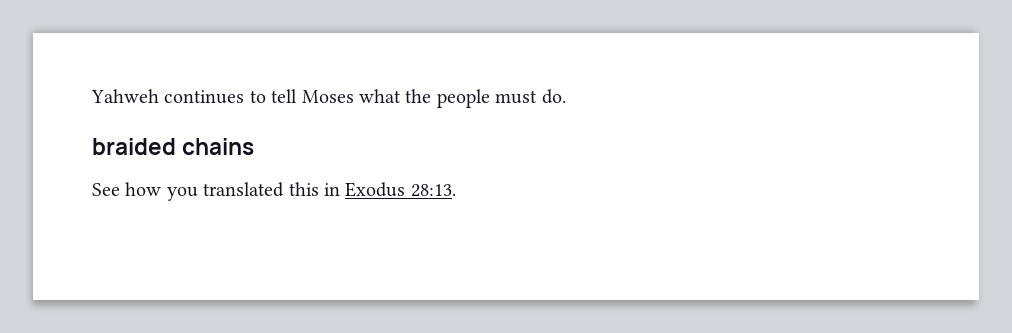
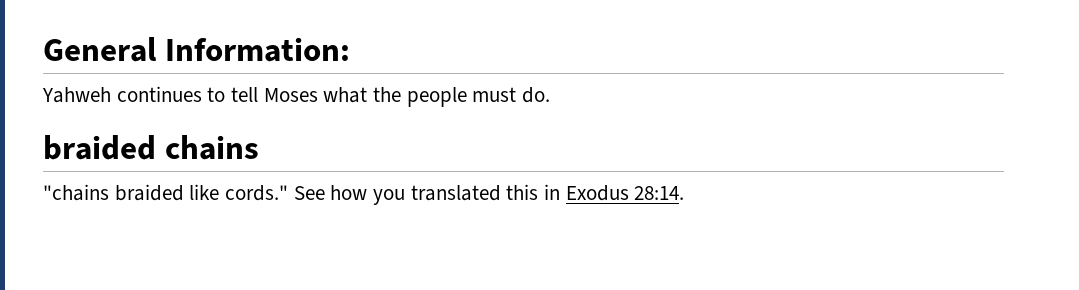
(91, 96) none -> [43,37,350,62] General Information: //
(255, 146) none -> [43,184,289,201] "chains braided like cords."
[410,184,456,197] 28:13. -> [634,186,685,200] 28:14.

